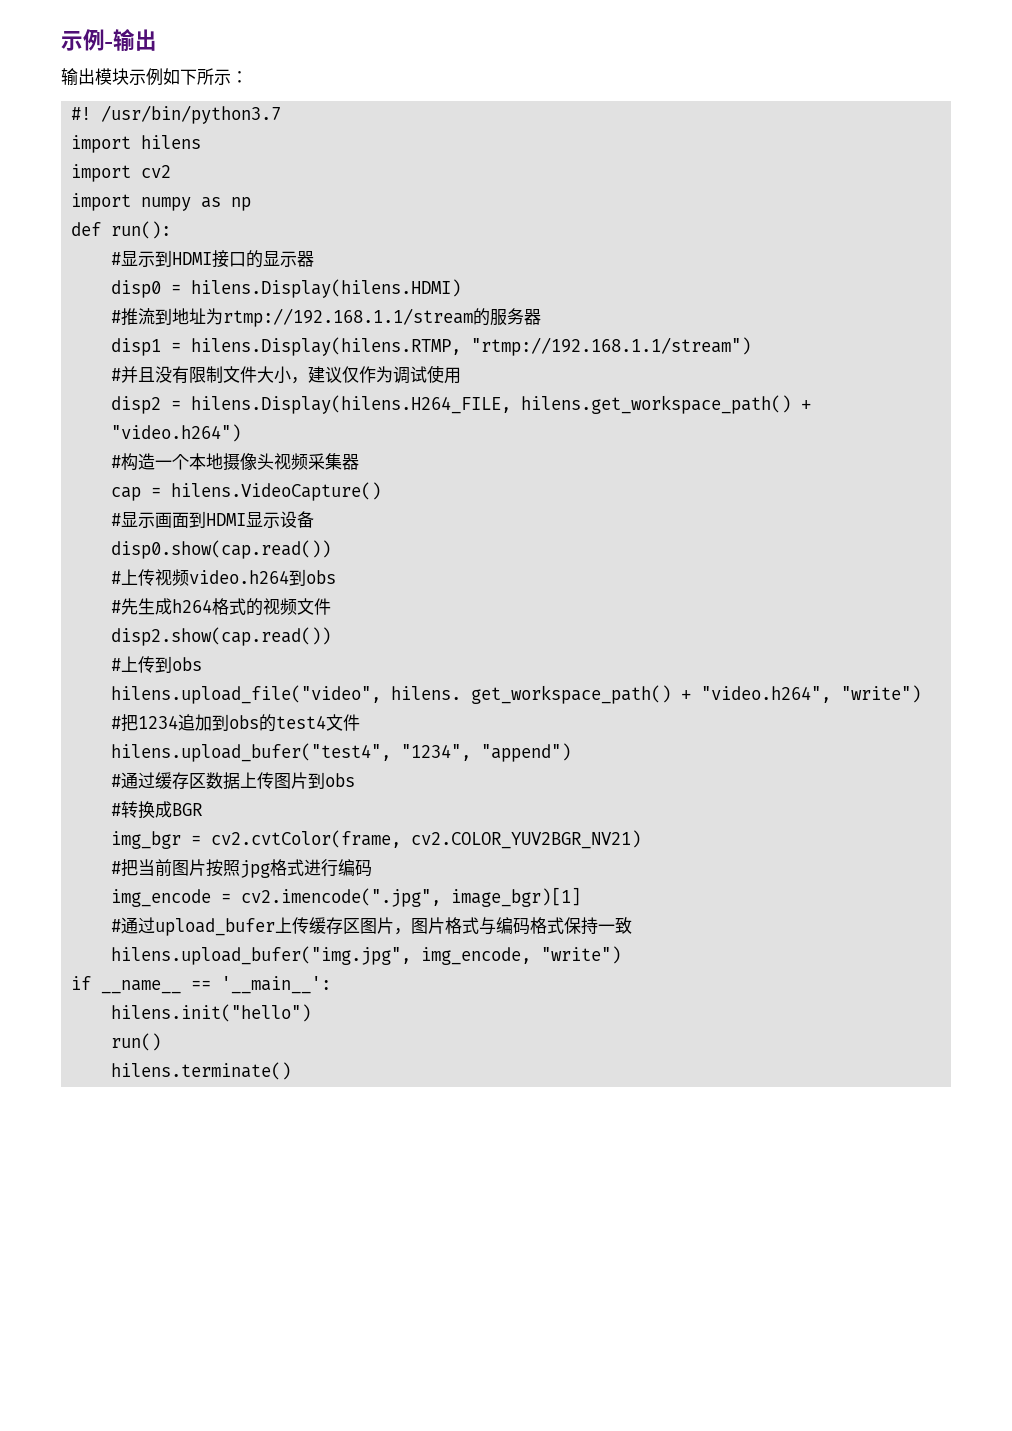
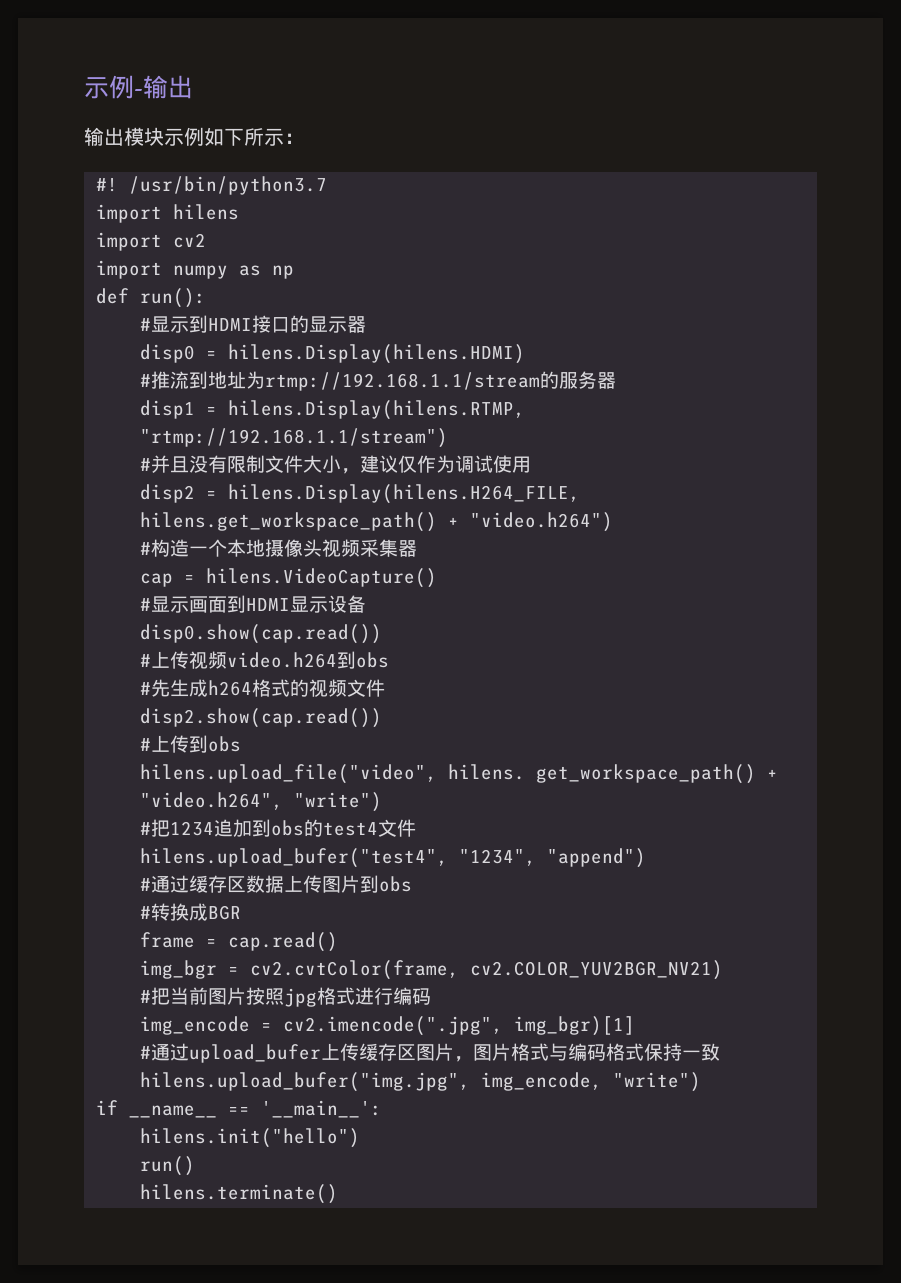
(203, 809) none -> [140,932,338,952] // frame = cap.read()
[451,887,582,907] image_bgr)[1] -> [514,1016,635,1036] img_bgr)[1]

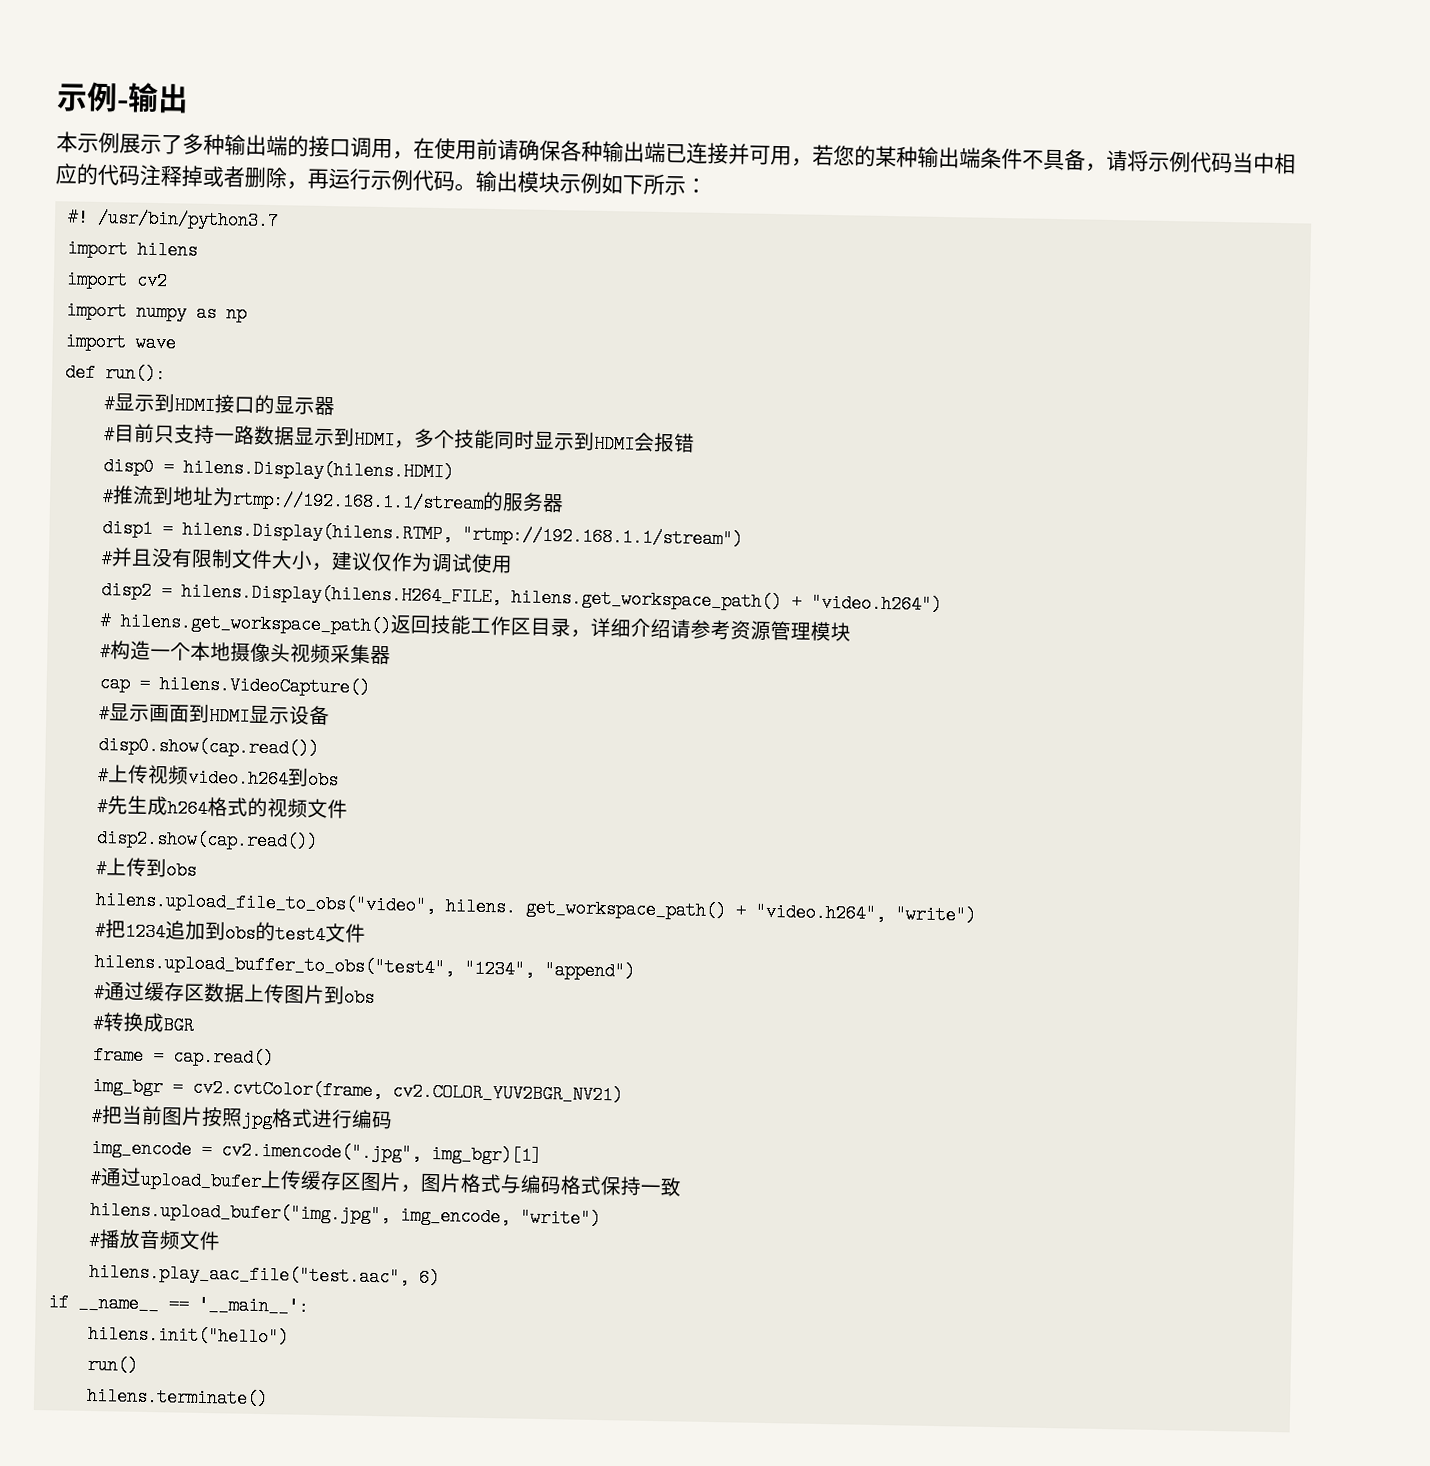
(193, 87) none -> [56,131,1296,175] [55,163,476,192] 本示例展示了多种输出端的接口调用，在使用前请确保各种输出端已连接并可用，若您的某种输出端条件不具备，请将示例代码当中相应的代码注释掉或者删除，再运行示例代码。
(294, 272) none -> [64,332,177,353] // import wave
(366, 324) none -> [103,423,695,454] // #目前只支持一路数据显示到HDMI，多个技能同时显示到HDMI会报错
(613, 522) none -> [99,612,851,642] // # hilens.get_workspace_path()返回技能工作区目录，详细介绍请参考资源管理模块
[140,764,437,784] hilens.upload_file("video", -> [94,890,437,916] hilens.upload_file_to_obs("video",
[140,848,448,868] hilens.upload_bufer("test4", -> [93,952,455,978] hilens.upload_buffer_to_obs("test4",
(701, 1082) none -> [88,1229,221,1251] [88,1262,440,1288] // #播放音频文件 // hilens.play_aac_file("test.aac", 6)

